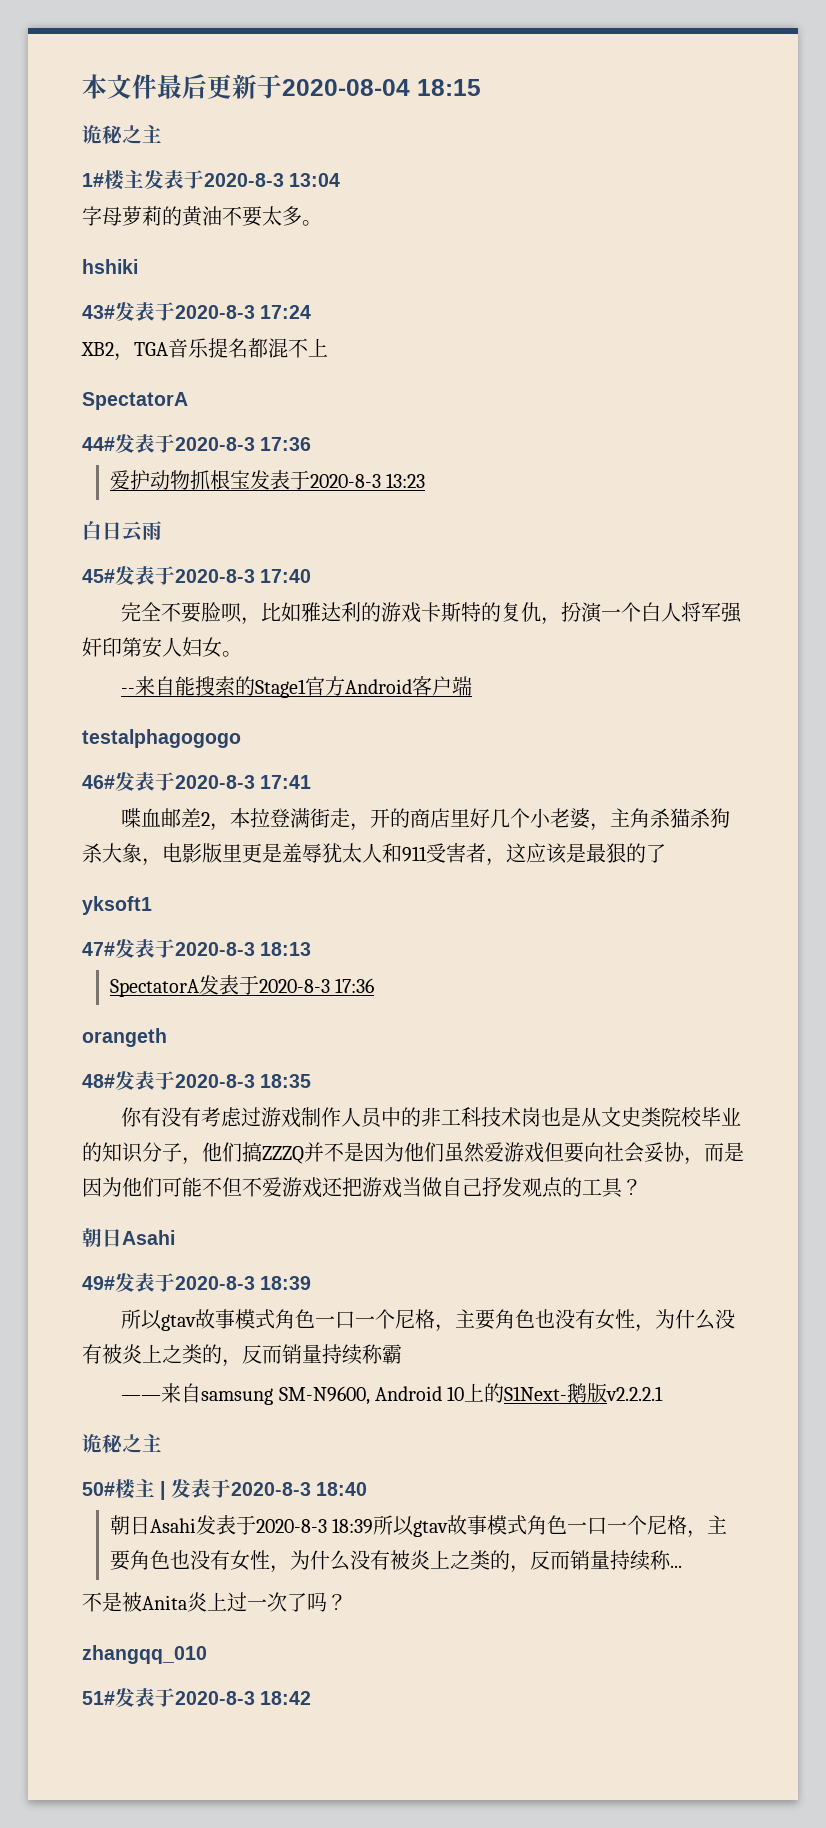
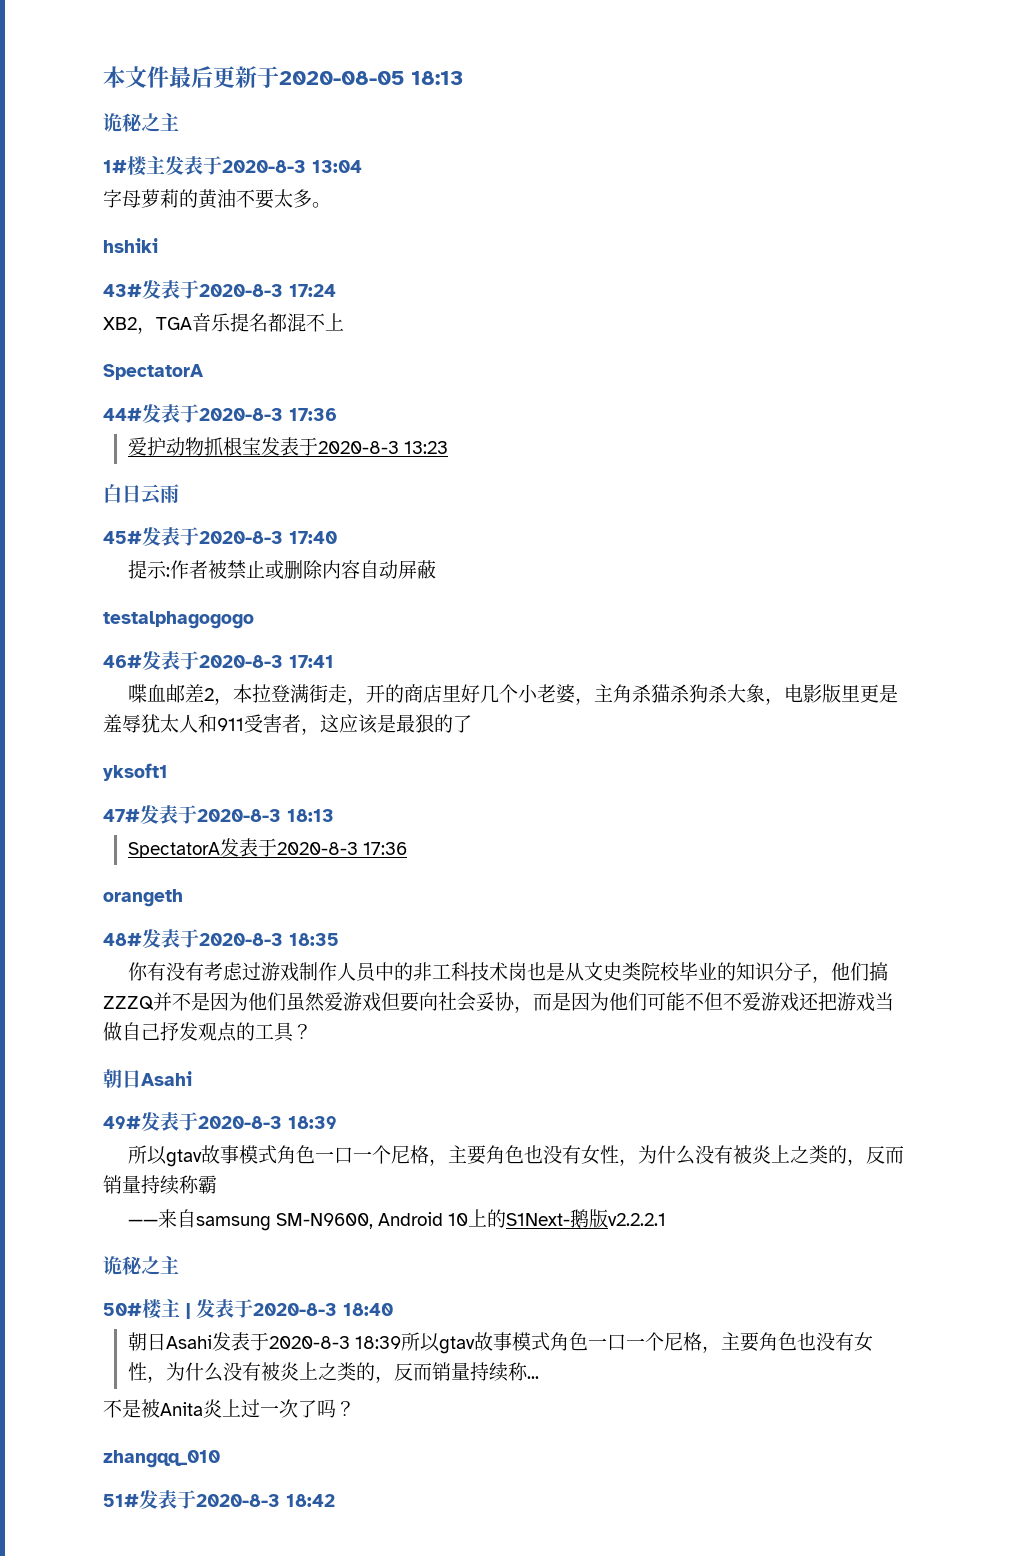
[282,79,481,96] 2020-08-04 18:15 -> [279,71,463,85] 2020-08-05 18:13
[121,602,743,625] [82,637,242,658] [121,676,473,698] 完全不要脸呗，比如雅达利的游戏卡斯特的复仇，扮演一个白人将军强奸印第安人妇女。 // --来自能搜索的Stage1官方Android客户端 -> [127,560,436,580] 提示:作者被禁止或删除内容自动屏蔽

